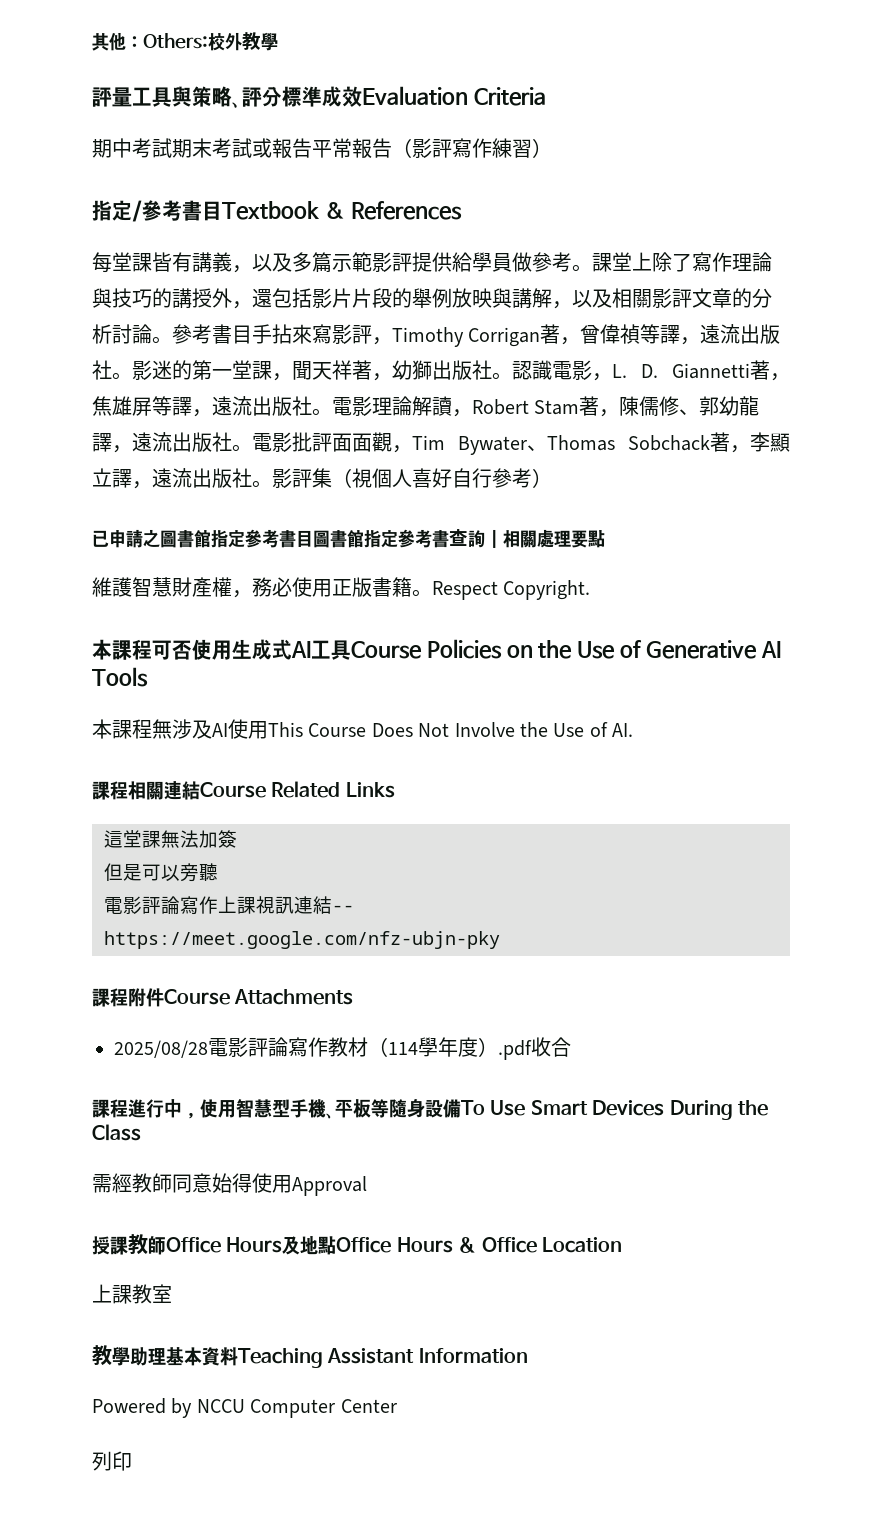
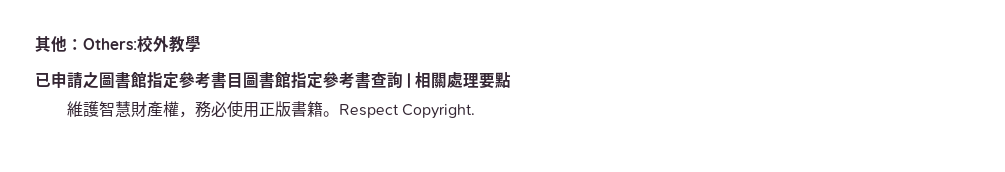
[92,86,546,108] [92,138,552,159] [92,200,462,222] [92,252,772,273] [92,288,772,309] [92,324,781,347] [92,360,790,381] [92,396,760,417] [92,432,790,455] [92,468,552,489] // 評量工具與策略、評分標準成效Evaluation Criteria // 期中考試期末考試或報告平常報告（影評寫作練習） // 指定/參考書目Textbook & References // 每堂課皆有講義，以及多篇示範影評提供給學員做參考。課堂上除了寫作理論與技巧的講授外，還包括影片片段的舉例放映與講解，以及相關影評文章的分析討論。參考書目手拈來寫影評，Timothy Corrigan著，曾偉禎等譯，遠流出版社。影迷的第一堂課，聞天祥著，幼獅出版社。認識電影，L. D. Giannetti著，焦雄屏等譯，遠流出版社。電影理論解讀，Robert Stam著，陳儒修、郭幼龍譯，遠流出版社。電影批評面面觀，Tim Bywater、Thomas Sobchack著，李顯立譯，遠流出版社。影評集（視個人喜好自行參考） -> (201, 43) none
[92,639,781,660] [92,667,148,687] [92,719,634,739] [92,781,395,800] [104,830,237,848] [104,863,218,882] [104,896,354,915] [104,931,500,949] [92,988,354,1007] [114,1037,571,1060] [92,1098,768,1120] [92,1124,141,1141] [92,1173,367,1196] [92,1234,622,1255] [92,1284,172,1304] [92,1345,528,1368] [92,1398,397,1418] [92,1451,132,1471] // 本課程可否使用生成式AI工具Course Policies on the Use of Generative AI Tools // 本課程無涉及AI使用This Course Does Not Involve the Use of AI. // 課程相關連結Course Related Links // 這堂課無法加簽 // 但是可以旁聽 // 電影評論寫作上課視訊連結-- // https://meet.google.com/nfz-ubjn-pky // 課程附件Course Attachments // 2025/08/28電影評論寫作教材（114學年度）.pdf收合 // 課程進行中，使用智慧型手機、平板等隨身設備To Use Smart Devices During the Class // 需經教師同意始得使用Approval // 授課教師Office Hours及地點Office Hours & Office Location // 上課教室 // 教學助理基本資料Teaching Assistant Information // Powered by NCCU Computer Center // 列印 -> (476, 111) none

